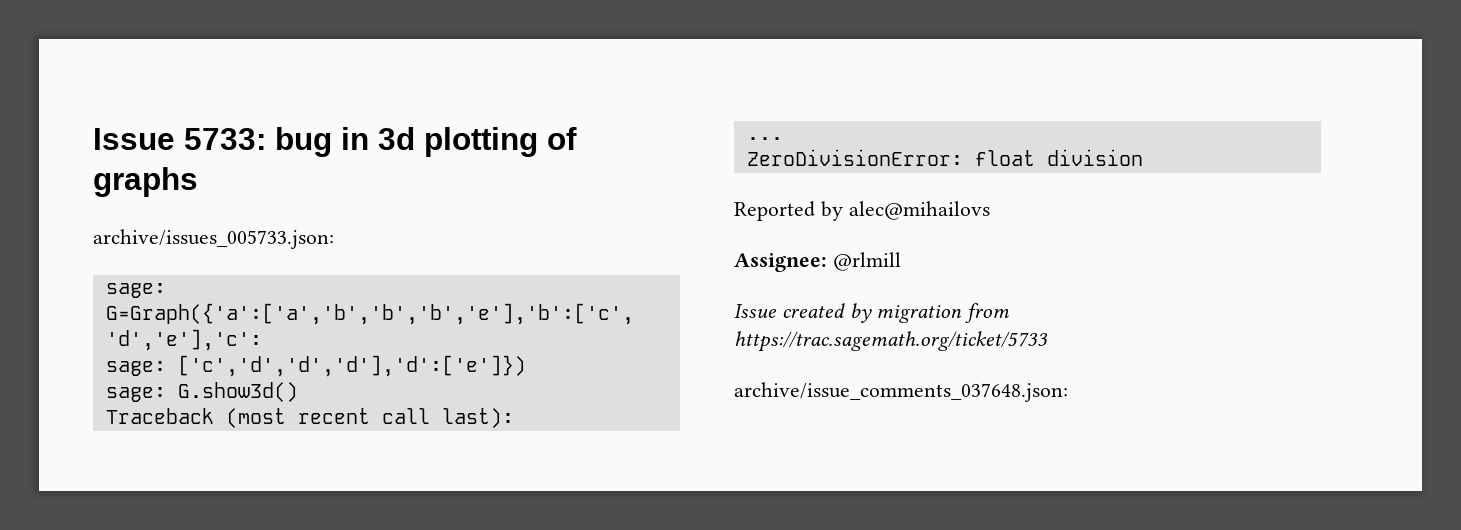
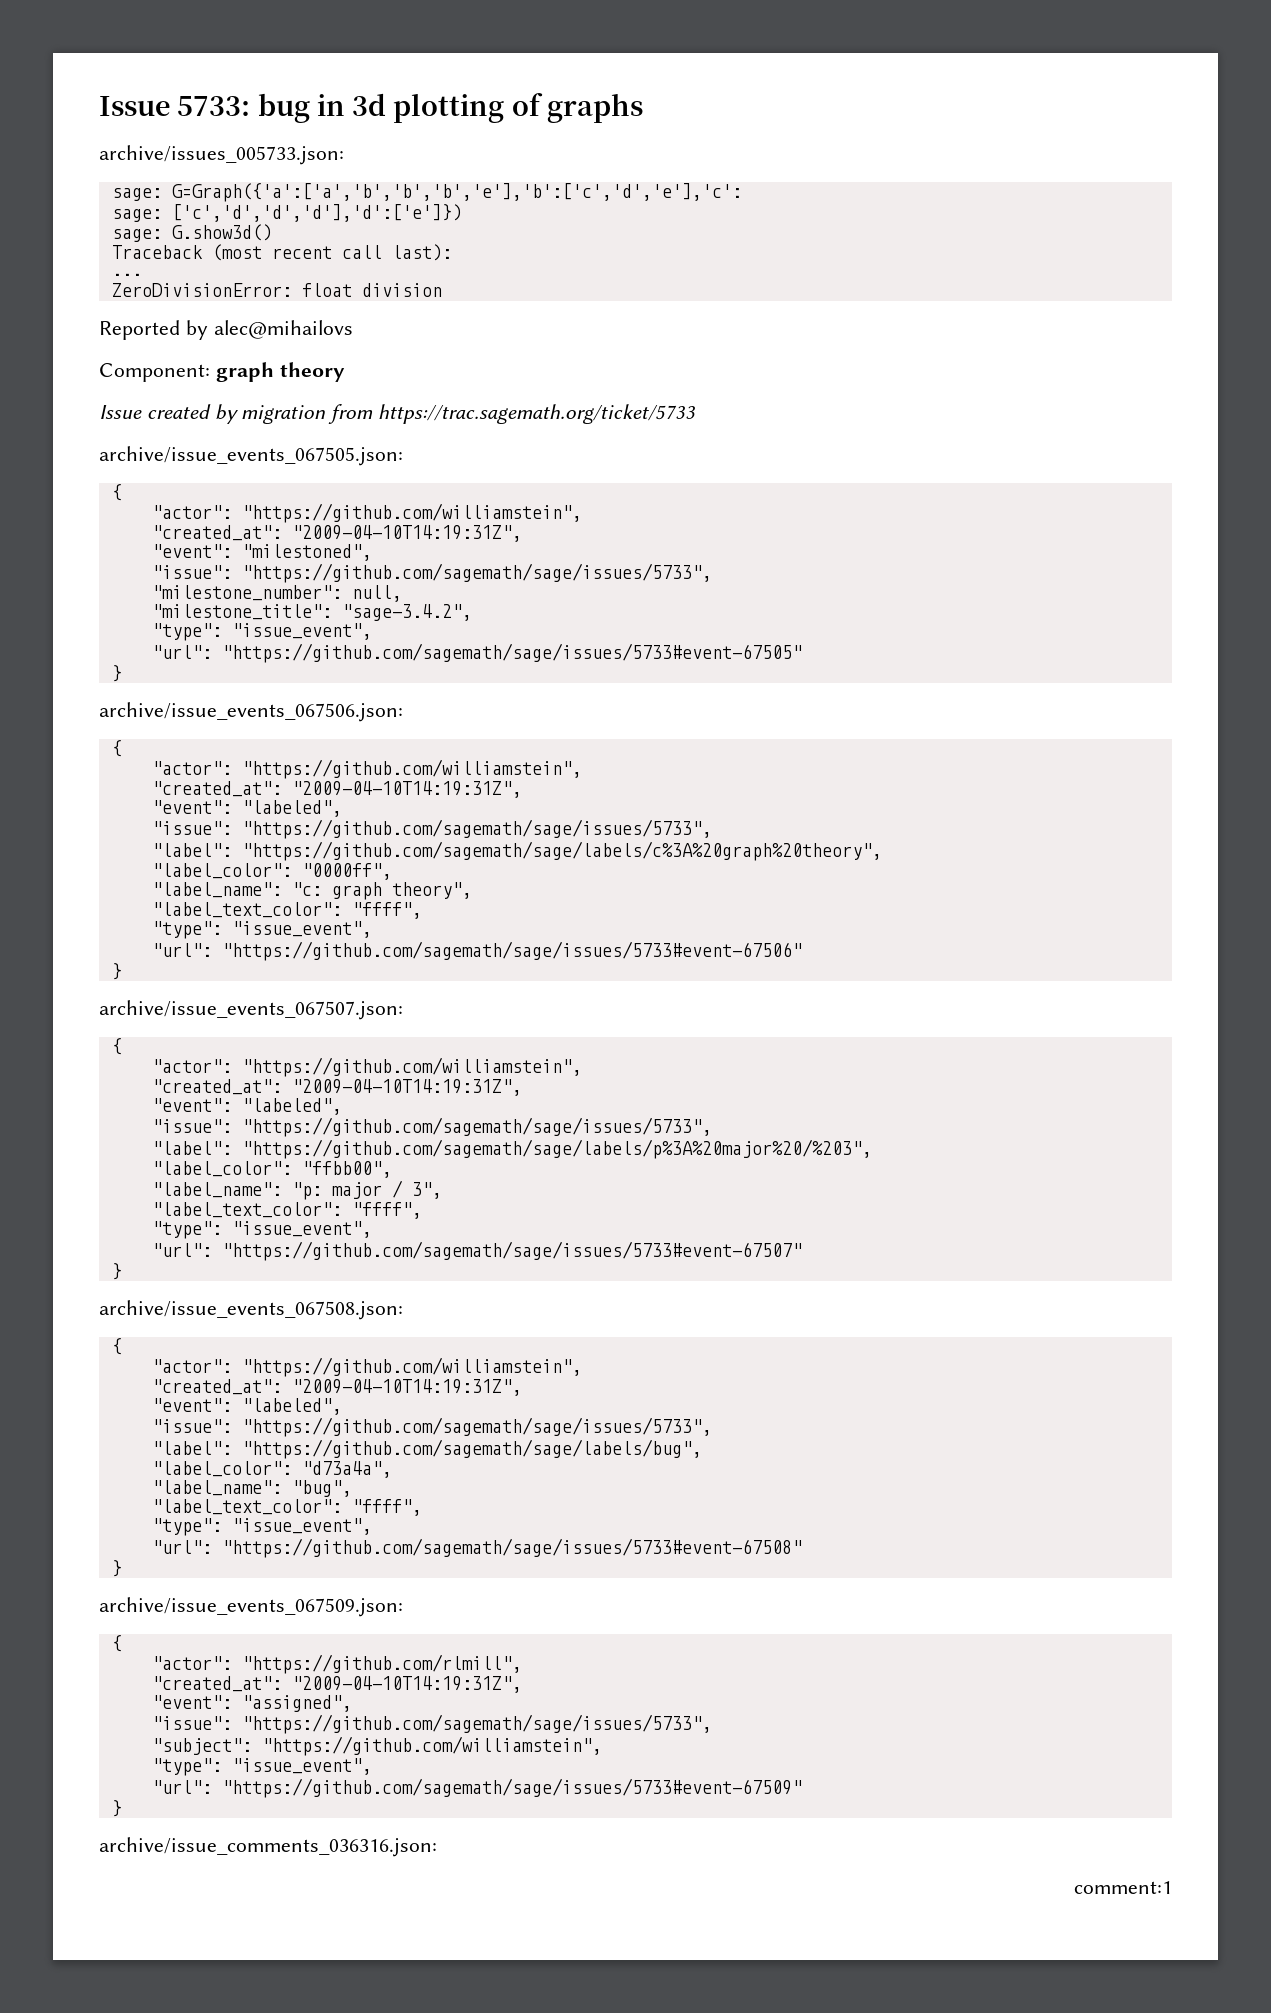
[734,252,901,272] Assignee: @rlmill -> [99,362,345,382] Component: graph theory
[734,382,1068,402] archive/issue_comments_037648.json: -> [99,446,403,466] [111,484,122,501] [151,503,582,523] [151,525,522,542] [151,544,372,561] [151,563,712,583] [151,585,402,602] [151,604,472,621] [151,623,372,641] [151,643,802,663] [111,665,122,682] [99,702,403,722] [111,740,122,757] [151,759,582,779] [151,781,522,798] [151,800,342,817] [151,819,712,839] [151,841,882,861] [151,863,392,880] [151,882,472,900] [151,902,422,919] [151,921,372,939] [151,941,802,961] [111,963,122,980] [99,1000,403,1020] [111,1038,122,1055] [151,1057,582,1077] [151,1079,522,1096] [151,1098,342,1115] [151,1117,712,1137] [151,1139,872,1159] [151,1161,392,1178] [151,1180,442,1200] [151,1202,422,1219] [151,1221,372,1239] [151,1241,802,1261] [111,1263,122,1280] [99,1300,403,1320] [111,1338,122,1355] [151,1357,582,1377] [151,1379,522,1396] [151,1398,342,1415] [151,1417,712,1437] [151,1439,702,1459] [151,1461,392,1478] [151,1480,352,1497] [151,1499,422,1516] [151,1518,372,1536] [151,1538,802,1558] [111,1560,122,1577] [99,1597,403,1617] [111,1635,122,1652] [151,1654,522,1674] [151,1676,522,1693] [151,1695,352,1712] [151,1714,712,1734] [151,1736,602,1756] [151,1758,372,1776] [151,1778,802,1798] [111,1800,122,1817] [99,1837,437,1857] [1074,1881,1172,1894] archive/issue_events_067505.json: // { // "actor": "https://github.com/williamstein", // "created_at": "2009-04-10T14:19:31Z", // "event": "milestoned", // "issue": "https://github.com/sagemath/sage/issues/5733", // "milestone_number": null, // "milestone_title": "sage-3.4.2", // "type": "issue_event", // "url": "https://github.com/sagemath/sage/issues/5733#event-67505" // } // archive/issue_events_067506.json: // { // "actor": "https://github.com/williamstein", // "created_at": "2009-04-10T14:19:31Z", // "event": "labeled", // "issue": "https://github.com/sagemath/sage/issues/5733", // "label": "https://github.com/sagemath/sage/labels/c%3A%20graph%20theory", // "label_color": "0000ff", // "label_name": "c: graph theory", // "label_text_color": "ffff", // "type": "issue_event", // "url": "https://github.com/sagemath/sage/issues/5733#event-67506" // } // archive/issue_events_067507.json: // { // "actor": "https://github.com/williamstein", // "created_at": "2009-04-10T14:19:31Z", // "event": "labeled", // "issue": "https://github.com/sagemath/sage/issues/5733", // "label": "https://github.com/sagemath/sage/labels/p%3A%20major%20/%203", // "label_color": "ffbb00", // "label_name": "p: major / 3", // "label_text_color": "ffff", // "type": "issue_event", // "url": "https://github.com/sagemath/sage/issues/5733#event-67507" // } // archive/issue_events_067508.json: // { // "actor": "https://github.com/williamstein", // "created_at": "2009-04-10T14:19:31Z", // "event": "labeled", // "issue": "https://github.com/sagemath/sage/issues/5733", // "label": "https://github.com/sagemath/sage/labels/bug", // "label_color": "d73a4a", // "label_name": "bug", // "label_text_color": "ffff", // "type": "issue_event", // "url": "https://github.com/sagemath/sage/issues/5733#event-67508" // } // archive/issue_events_067509.json: // { // "actor": "https://github.com/rlmill", // "created_at": "2009-04-10T14:19:31Z", // "event": "assigned", // "issue": "https://github.com/sagemath/sage/issues/5733", // "subject": "https://github.com/williamstein", // "type": "issue_event", // "url": "https://github.com/sagemath/sage/issues/5733#event-67509" // } // archive/issue_comments_036316.json: // comment:1

